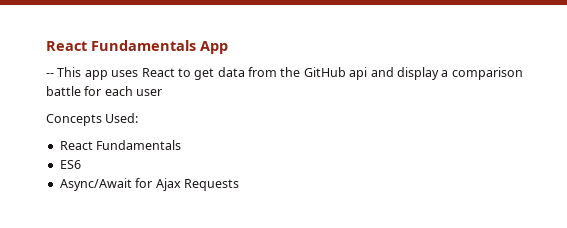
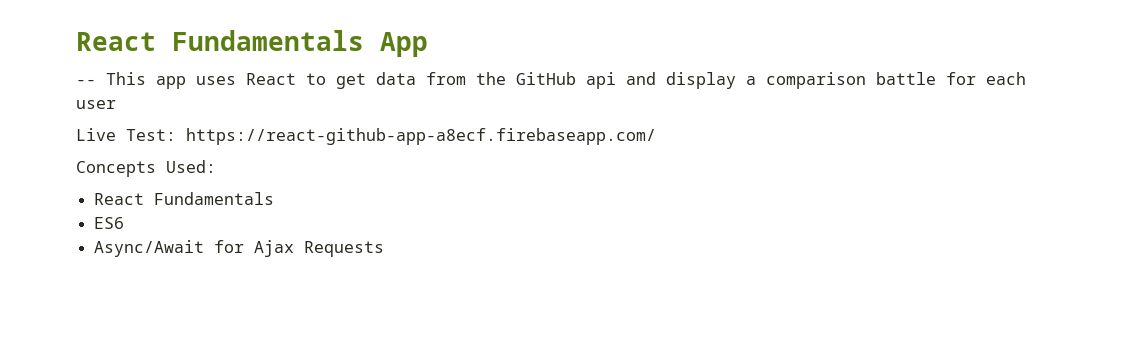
(163, 92) none -> [76,128,656,145] // Live Test: https://react-github-app-a8ecf.firebaseapp.com/

